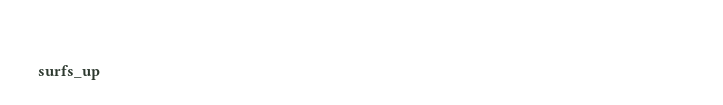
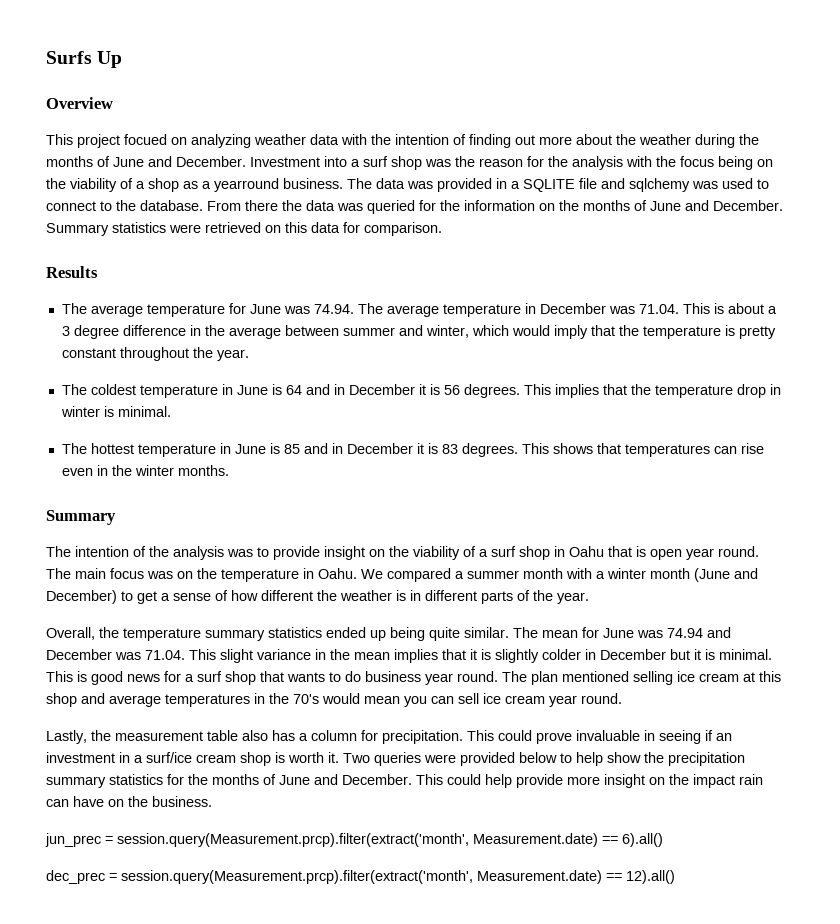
[38,65,100,80] surfs_up -> [46,51,123,68] [46,97,113,109] [46,134,759,148] [46,156,773,170] [46,178,769,192] [46,200,783,214] [46,222,442,236] [46,266,98,278] [61,303,777,317] [61,325,776,339] [61,347,249,361] [61,384,781,398] [60,406,171,417] [61,443,764,457] [61,465,229,476] [46,510,116,525] [46,546,759,560] [46,568,758,582] [46,590,589,604] [46,627,731,641] [46,649,772,663] [46,671,781,685] [46,693,622,707] [46,730,732,744] [46,752,745,766] [46,774,763,788] [46,796,212,807] [45,833,663,847] [46,870,675,884] Surfs Up // Overview // This project focued on analyzing weather data with the intention of finding out more about the weather during the months of June and December. Investment into a surf shop was the reason for the analysis with the focus being on the viability of a shop as a yearround business. The data was provided in a SQLITE file and sqlchemy was used to connect to the database. From there the data was queried for the information on the months of June and December. Summary statistics were retrieved on this data for comparison. // Results // The average temperature for June was 74.94. The average temperature in December was 71.04. This is about a 3 degree difference in the average between summer and winter, which would imply that the temperature is pretty constant throughout the year. // The coldest temperature in June is 64 and in December it is 56 degrees. This implies that the temperature drop in winter is minimal. // The hottest temperature in June is 85 and in December it is 83 degrees. This shows that temperatures can rise even in the winter months. // Summary // The intention of the analysis was to provide insight on the viability of a surf shop in Oahu that is open year round. The main focus was on the temperature in Oahu. We compared a summer month with a winter month (June and December) to get a sense of how different the weather is in different parts of the year. // Overall, the temperature summary statistics ended up being quite similar. The mean for June was 74.94 and December was 71.04. This slight variance in the mean implies that it is slightly colder in December but it is minimal. This is good news for a surf shop that wants to do business year round. The plan mentioned selling ice cream at this shop and average temperatures in the 70's would mean you can sell ice cream year round. // Lastly, the measurement table also has a column for precipitation. This could prove invaluable in seeing if an investment in a surf/ice cream shop is worth it. Two queries were provided below to help show the precipitation summary statistics for the months of June and December. This could help provide more insight on the impact rain can have on the business. // jun_prec = session.query(Measurement.prcp).filter(extract('month', Measurement.date) == 6).all() // dec_prec = session.query(Measurement.prcp).filter(extract('month', Measurement.date) == 12).all()

